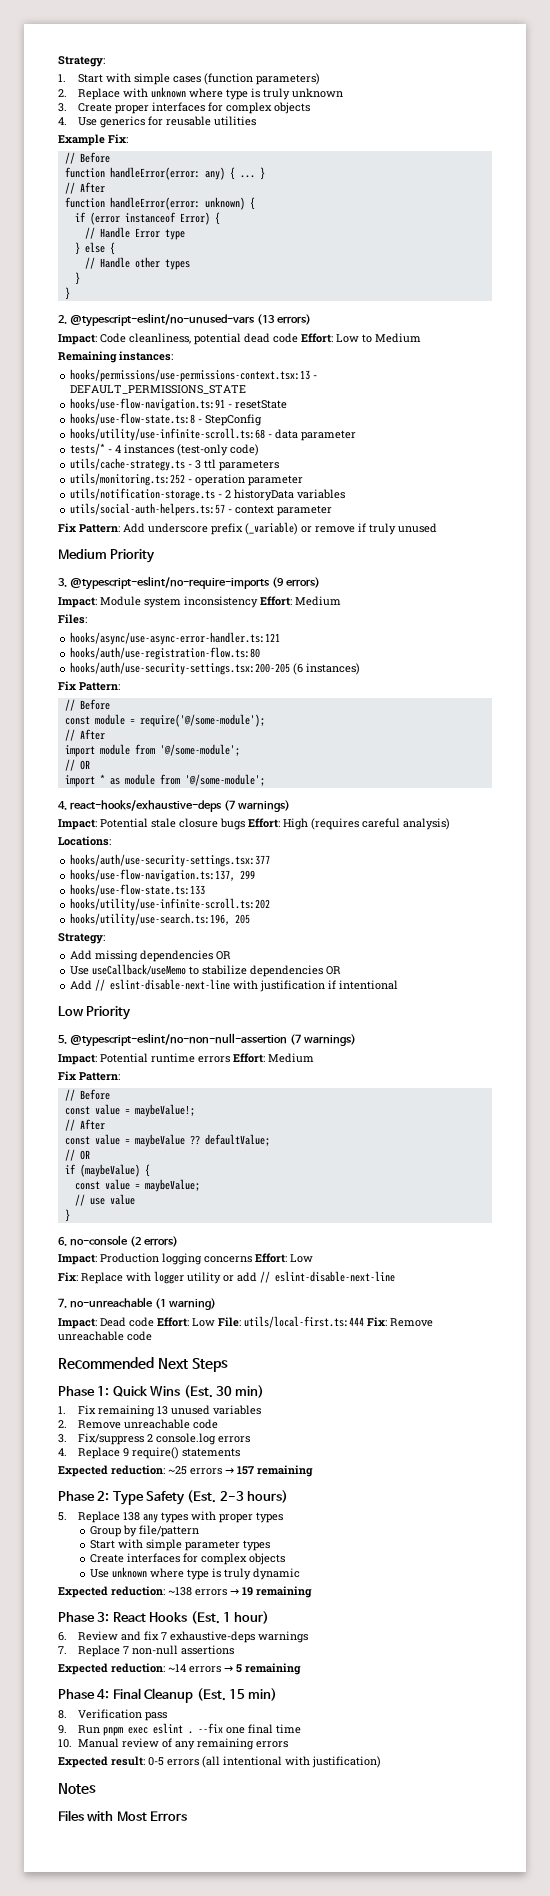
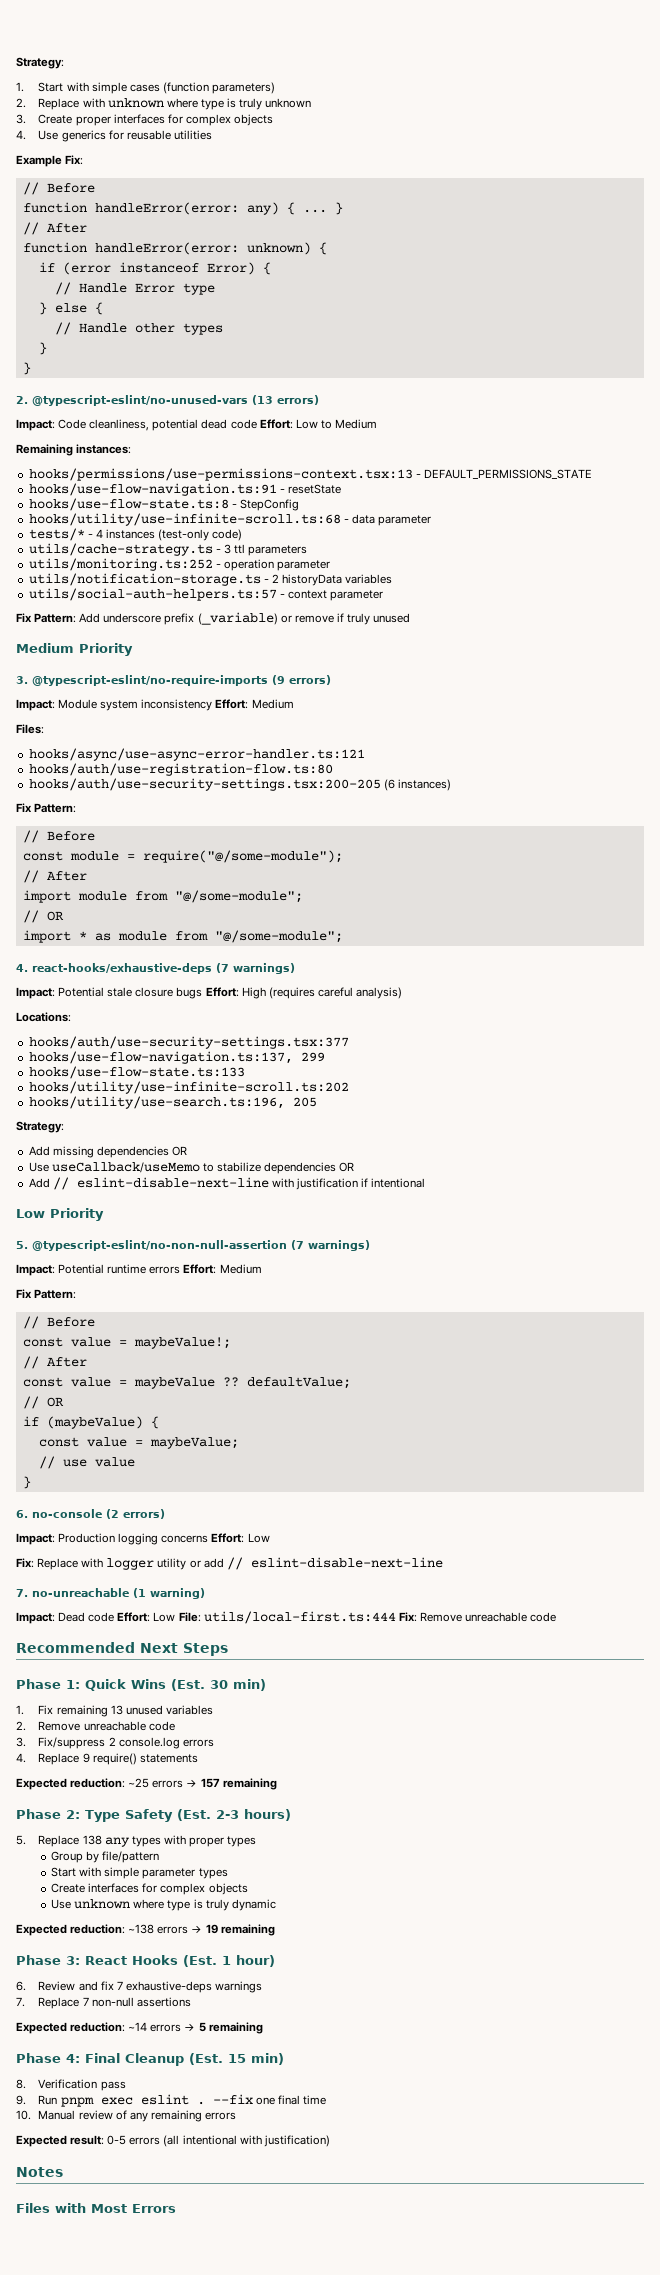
[139,714,265,727] require('@/some-module'); -> [142,850,343,863] require("@/some-module");
[159,744,240,756] '@/some-module'; -> [174,890,303,903] "@/some-module";
[184,774,265,786] '@/some-module'; -> [214,930,343,943] "@/some-module";

